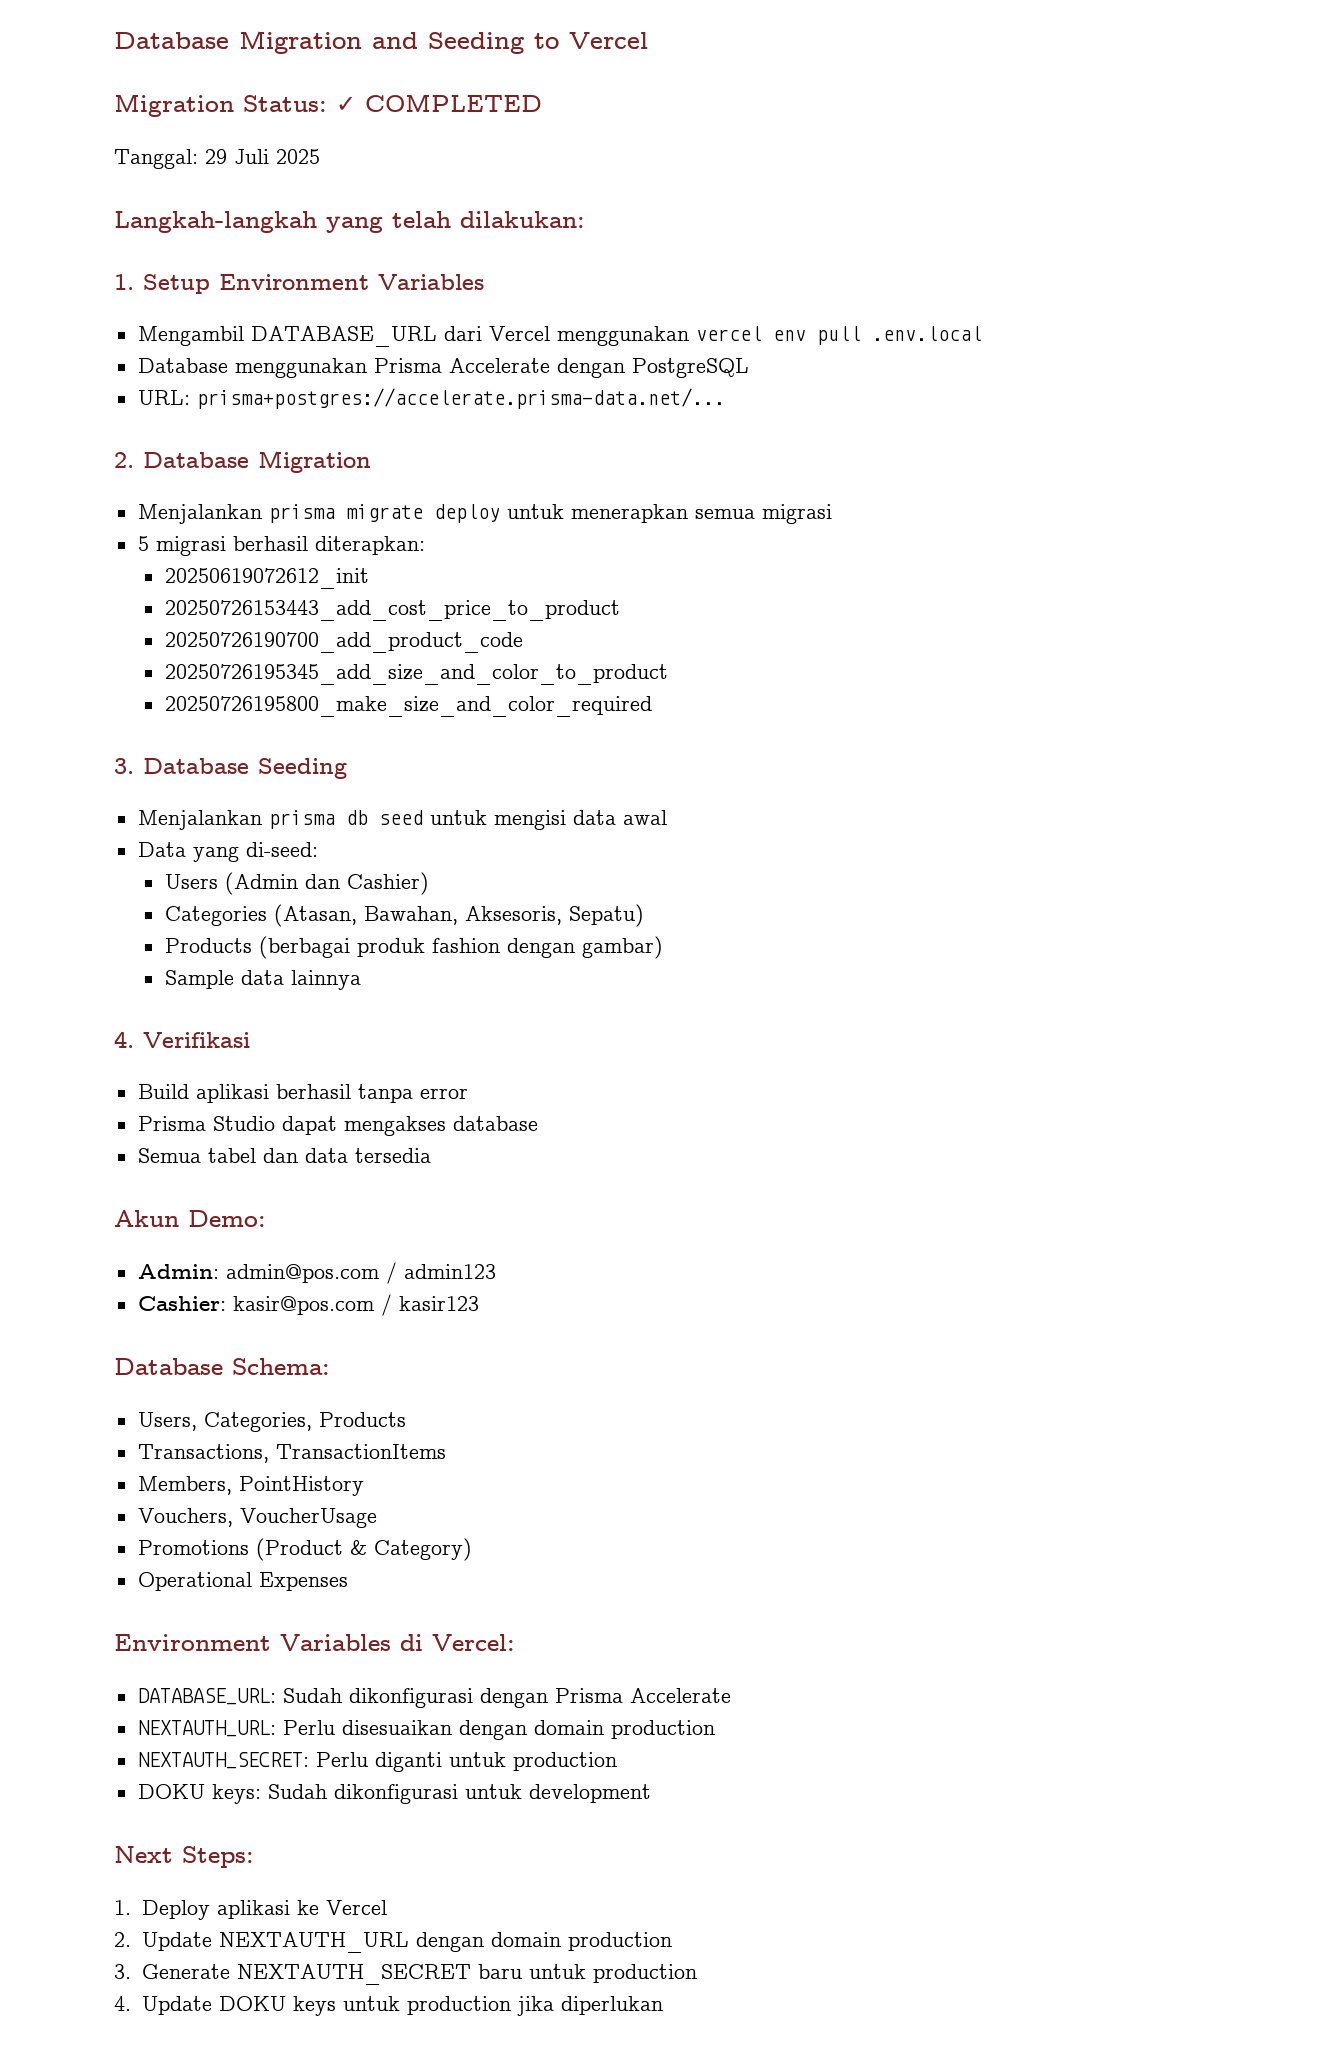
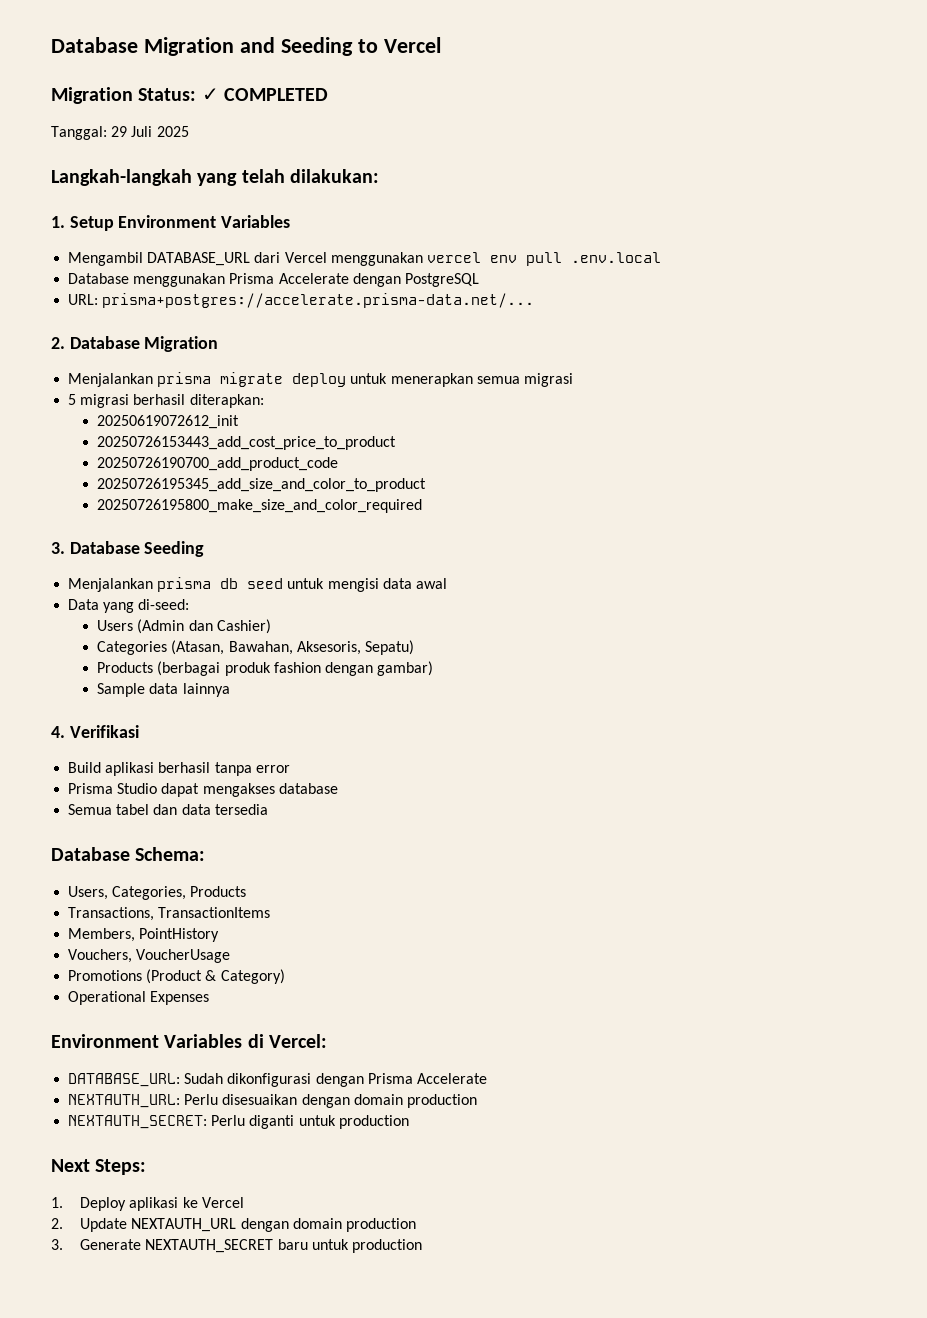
[114,1210,266,1227] [137,1262,496,1284] [137,1294,479,1316] // Akun Demo: // Admin: admin@pos.com / admin123 // Cashier: kasir@pos.com / kasir123 -> (268, 809) none
[137,1784,651,1804] // DOKU keys: Sudah dikonfigurasi untuk development -> (409, 1122) none
[114,1996,663,2016] // 4. Update DOKU keys untuk production jika diperlukan -> (422, 1246) none

